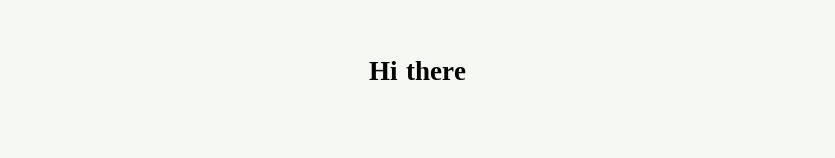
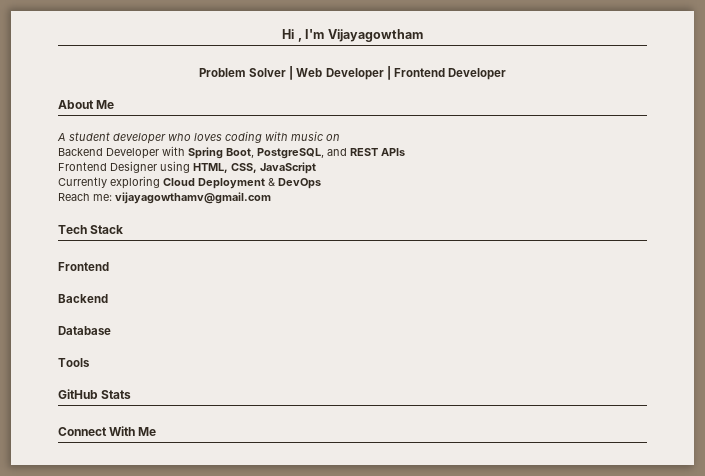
[405,61,466,80] there -> [297,29,423,42] [199,66,506,80] [58,100,115,109] [57,131,340,144] [58,146,405,159] [58,161,316,174] [58,176,321,189] [58,192,271,204] [58,225,124,234] [58,262,109,271] [58,294,108,303] [58,326,111,335] [58,358,90,367] [58,389,132,399] [58,426,157,436] , I'm Vijayagowtham // Problem Solver | Web Developer | Frontend Developer // About Me // A student developer who loves coding with music on // Backend Developer with Spring Boot, PostgreSQL, and REST APIs // Frontend Designer using HTML, CSS, JavaScript // Currently exploring Cloud Deployment & DevOps // Reach me: vijayagowthamv@gmail.com // Tech Stack // Frontend // Backend // Database // Tools // GitHub Stats // Connect With Me

